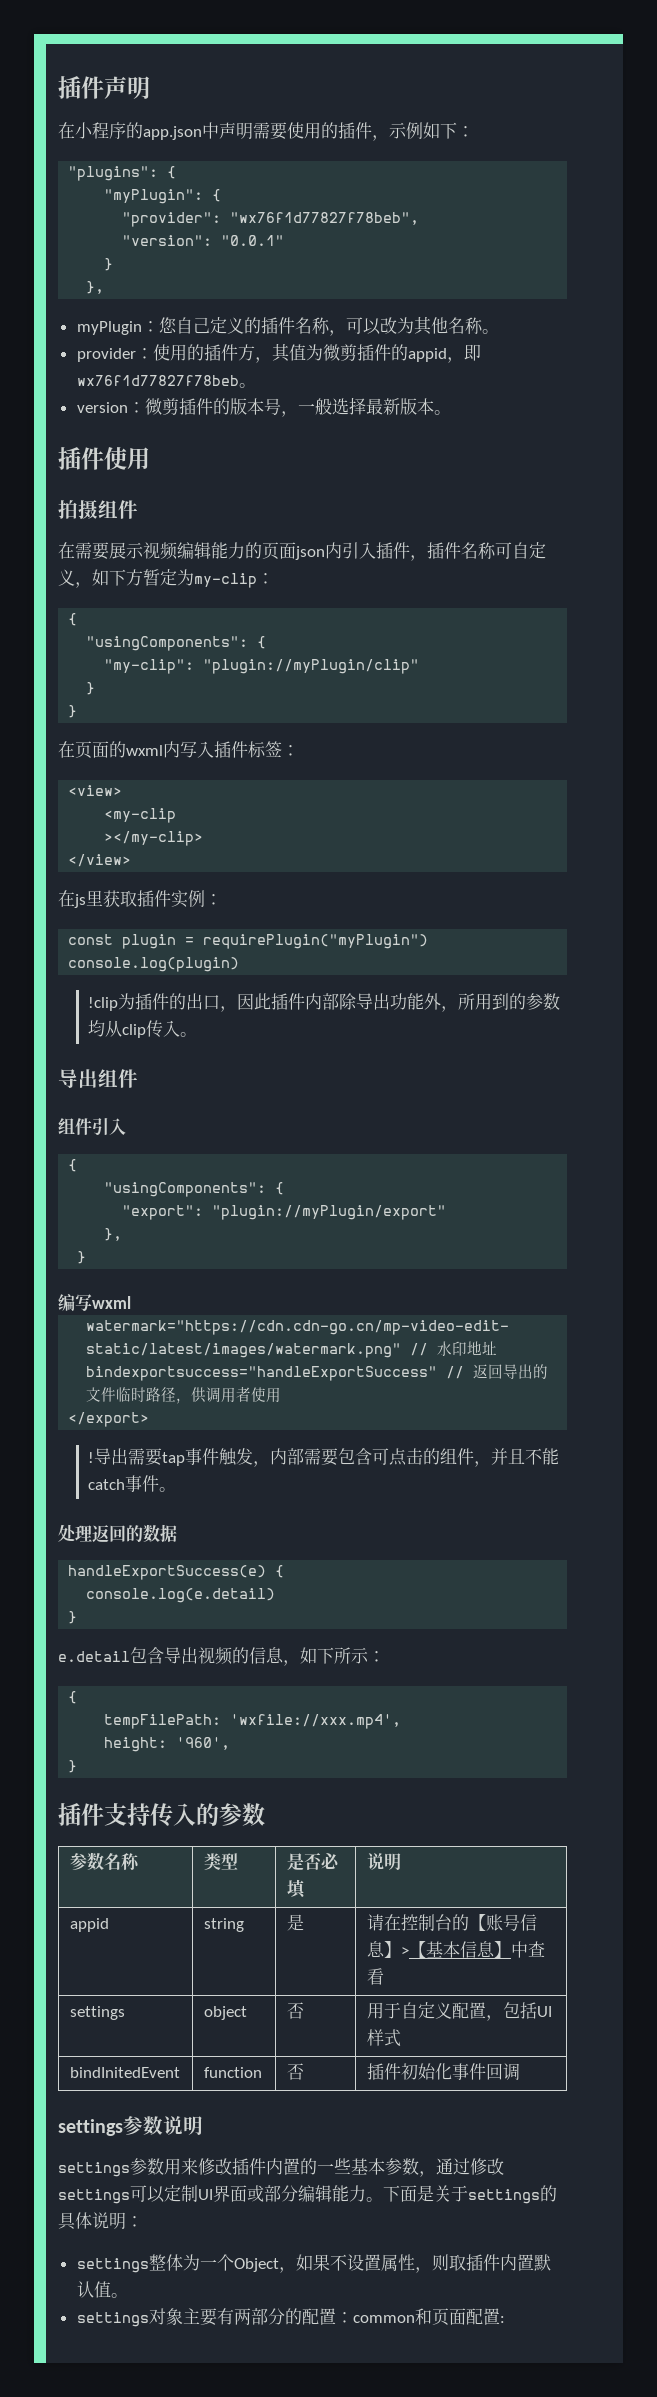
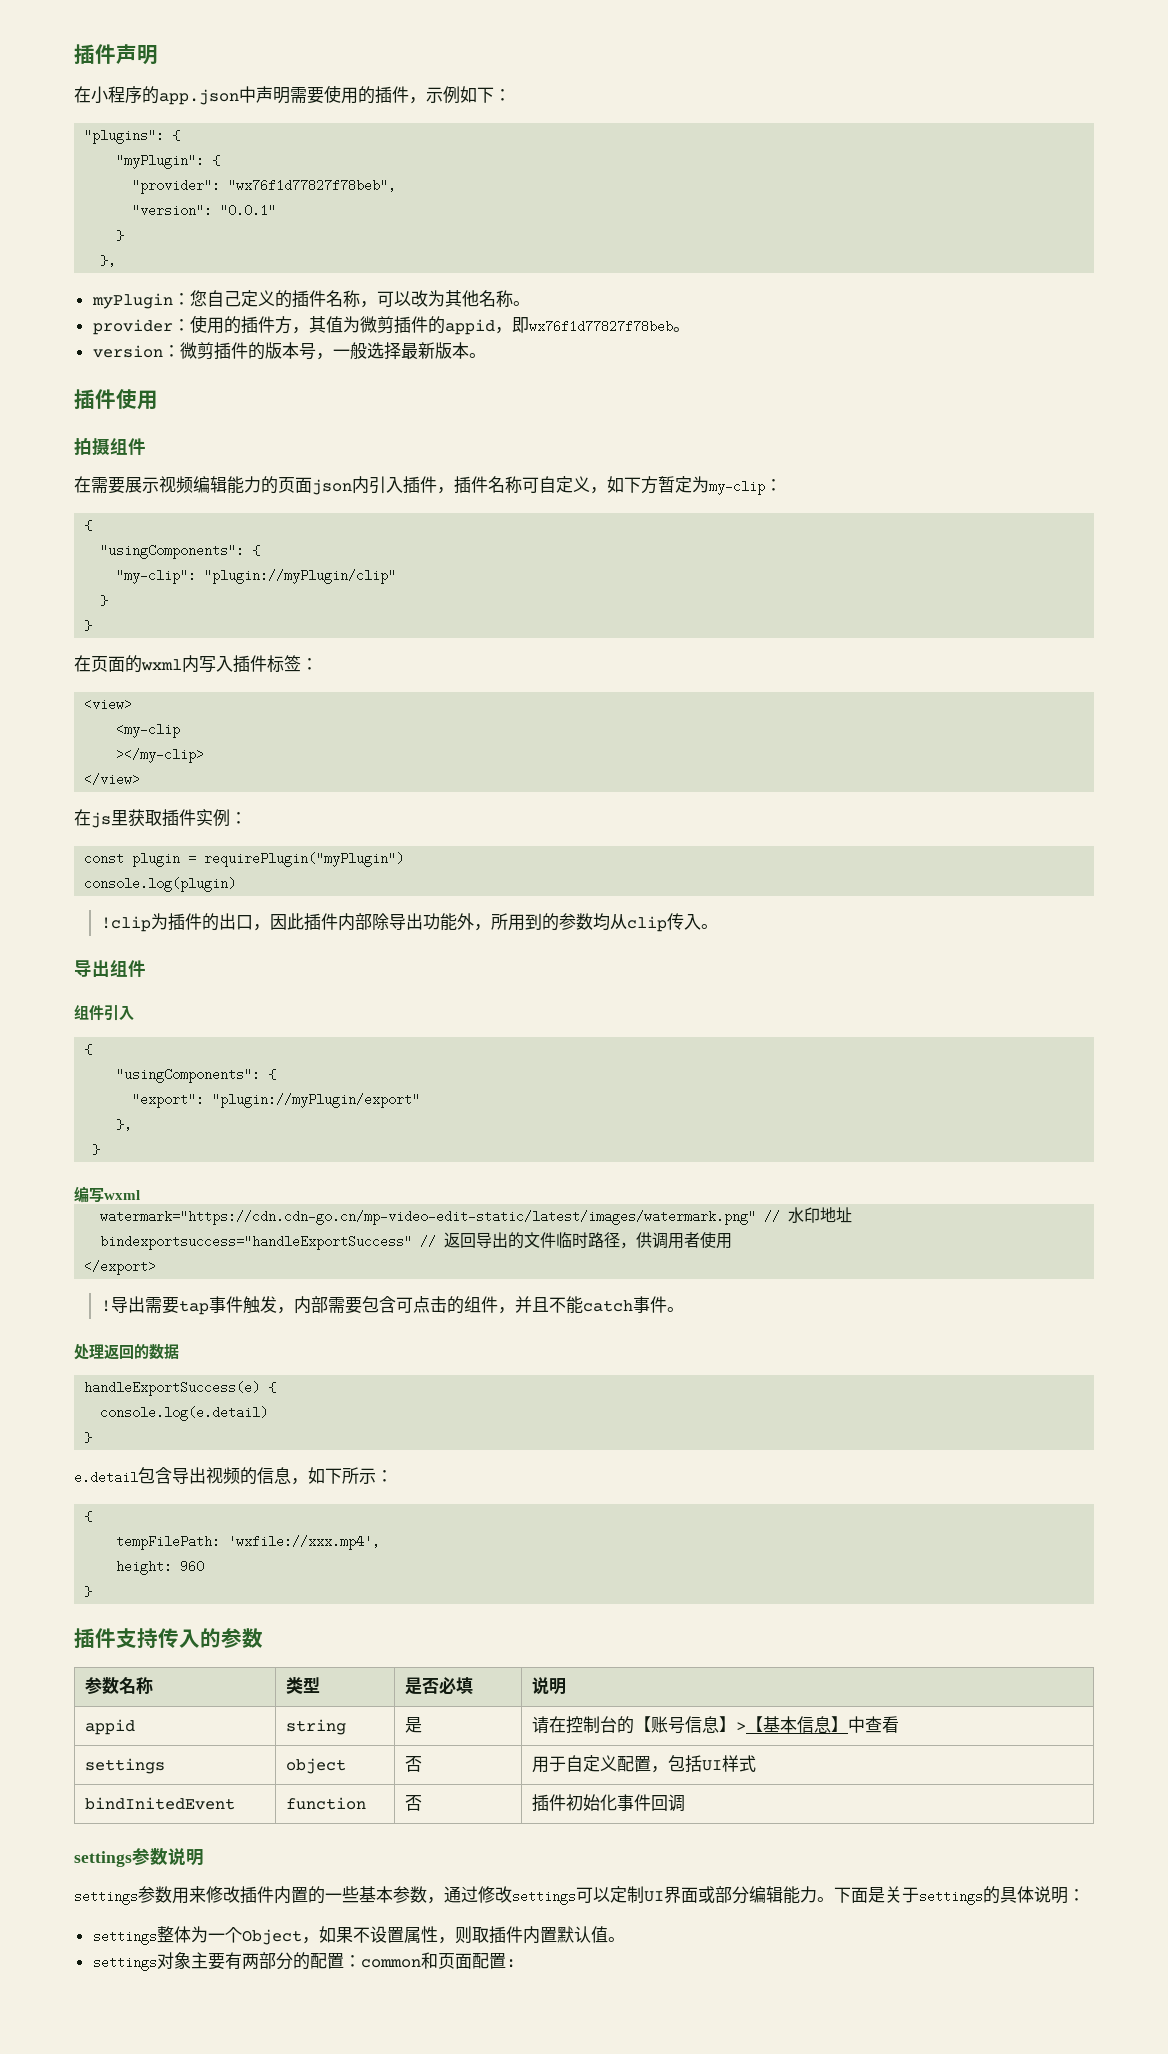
[176,1737,231,1750] '960', -> [180,1560,205,1573] 960

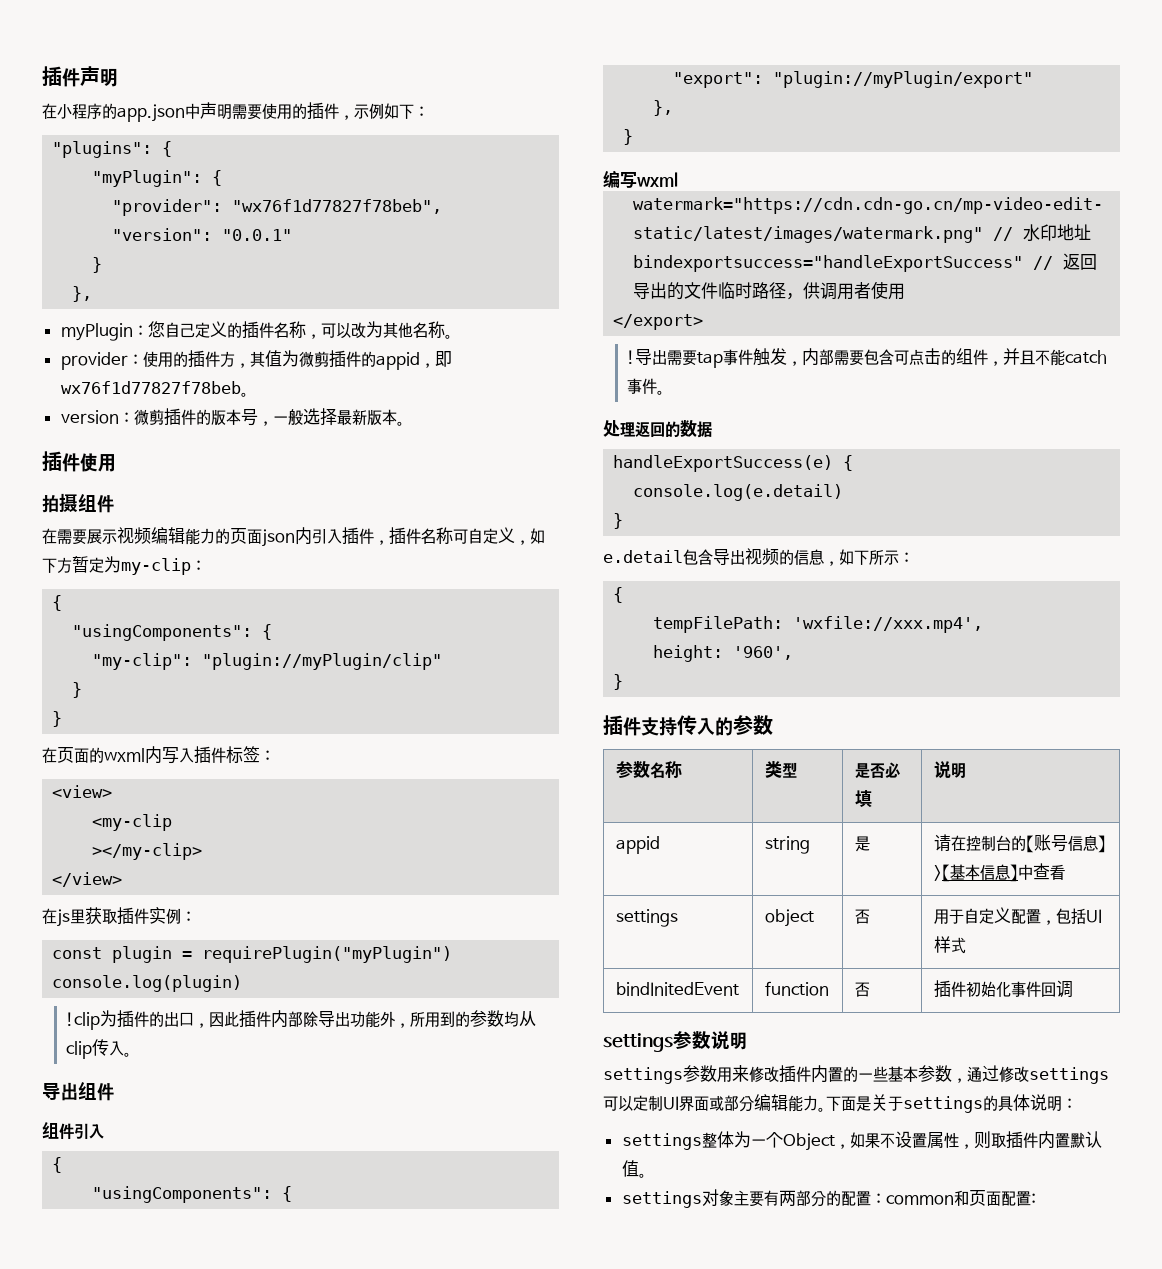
[180,1560,205,1573] 960 -> [733,646,794,660] '960',

